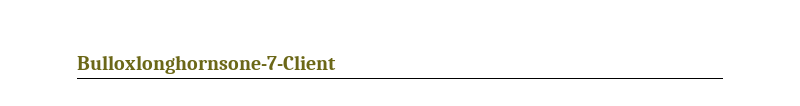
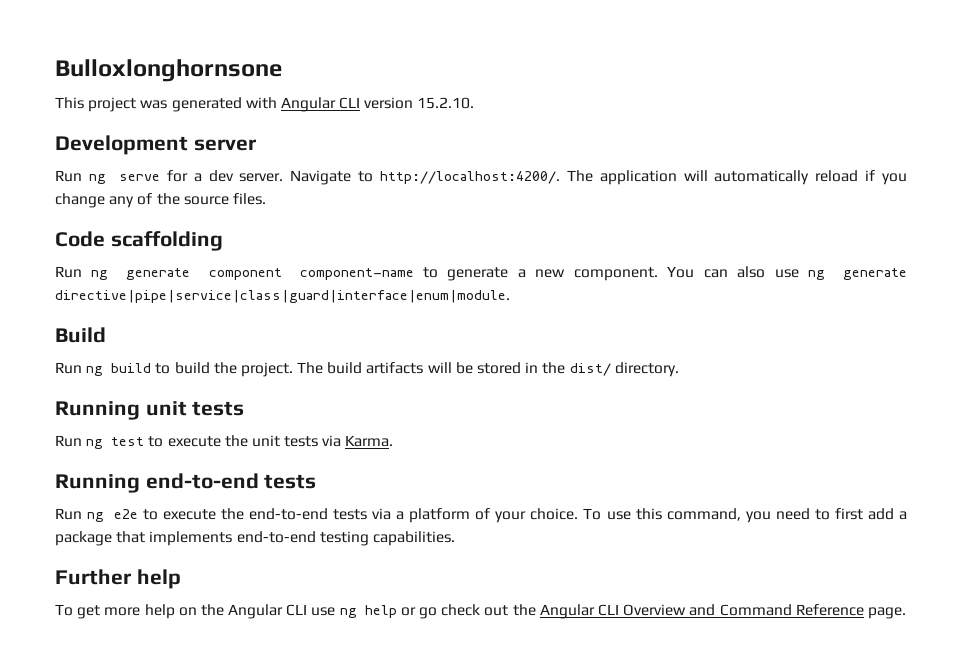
[77,55,336,74] Bulloxlonghornsone-7-Client -> [55,59,282,82] [55,97,475,112] [55,135,256,155] [55,170,908,185] [55,193,266,208] [55,231,223,251] [55,266,908,281] [55,290,510,303] [55,327,106,343] [55,362,679,377] [55,401,245,420] [55,435,394,449] [55,473,317,493] [55,508,907,523] [55,531,455,546] [55,569,181,589] [55,604,906,619] Bulloxlonghornsone // This project was generated with Angular CLI version 15.2.10. // Development server // Run ng serve for a dev server. Navigate to http://localhost:4200/. The application will automatically reload if you change any of the source files. // Code scaffolding // Run ng generate component component-name to generate a new component. You can also use ng generate directive|pipe|service|class|guard|interface|enum|module. // Build // Run ng build to build the project. The build artifacts will be stored in the dist/ directory. // Running unit tests // Run ng test to execute the unit tests via Karma. // Running end-to-end tests // Run ng e2e to execute the end-to-end tests via a platform of your choice. To use this command, you need to first add a package that implements end-to-end testing capabilities. // Further help // To get more help on the Angular CLI use ng help or go check out the Angular CLI Overview and Command Reference page.

